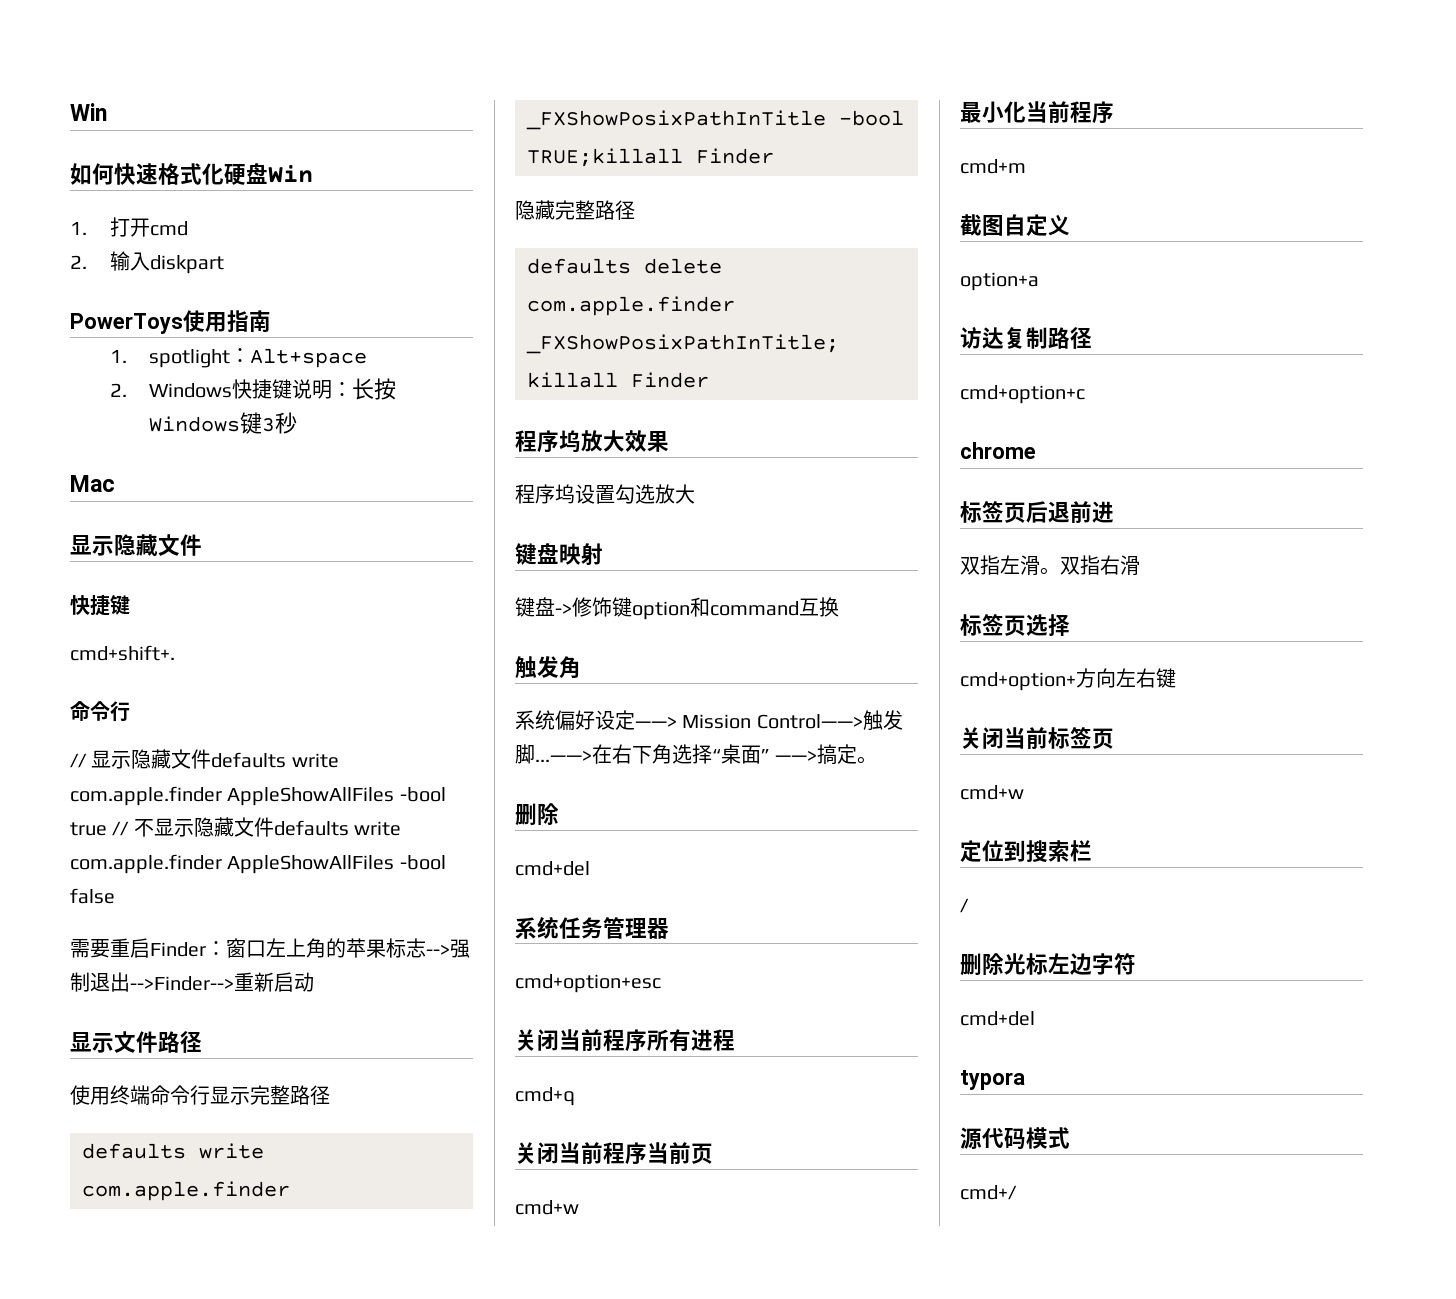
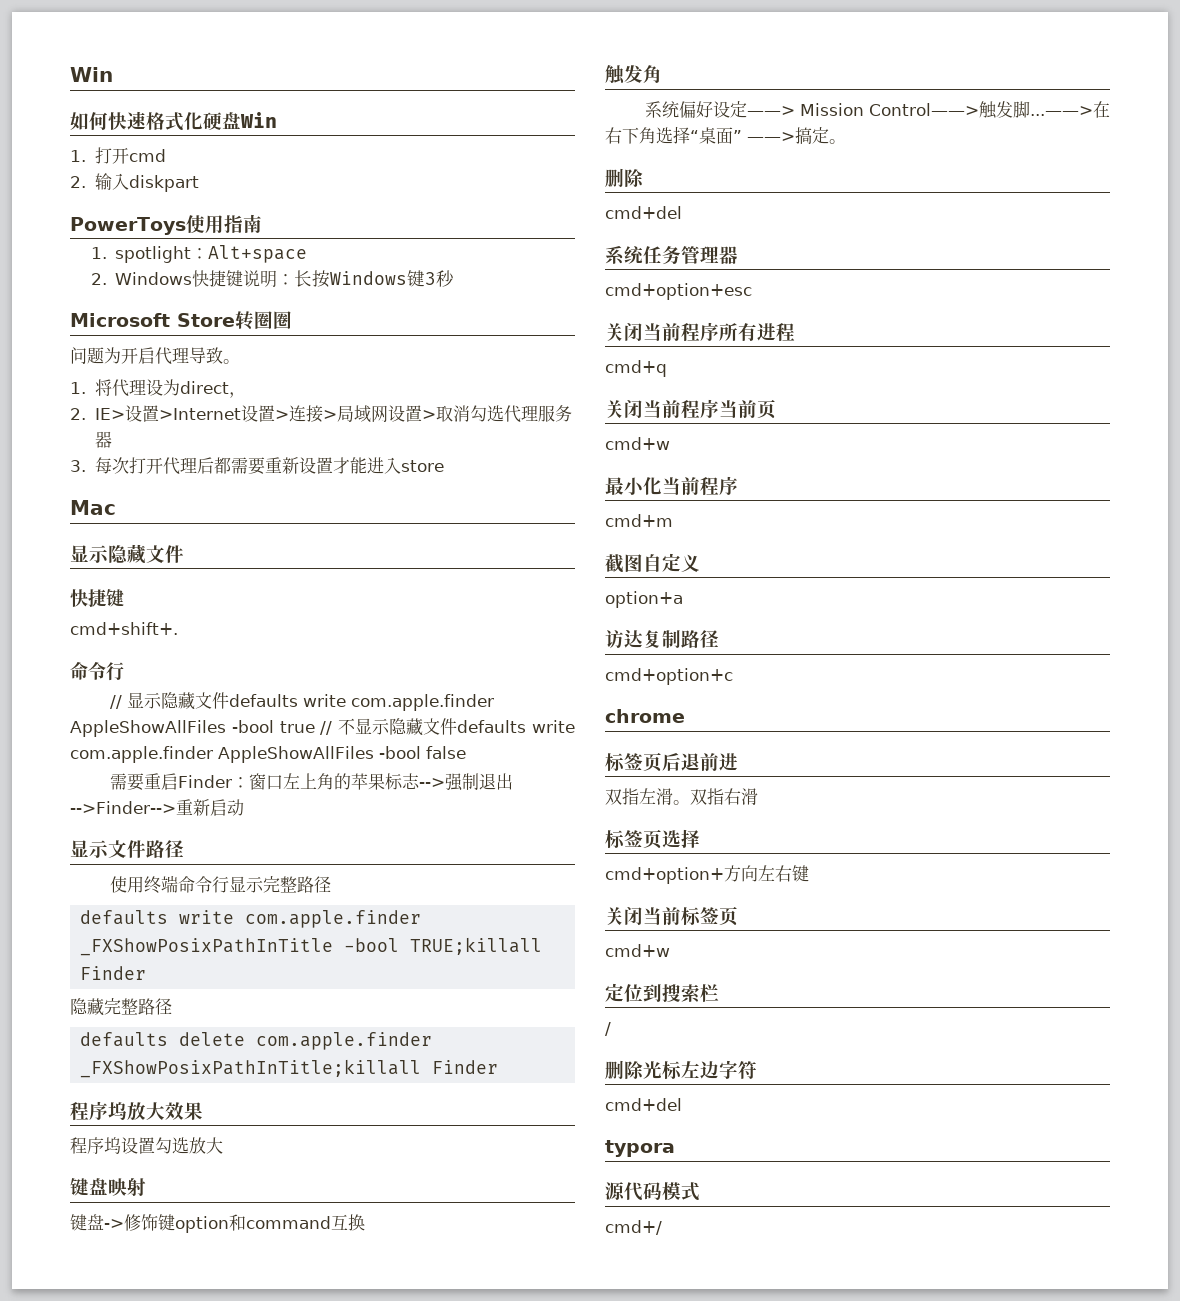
(298, 423) none -> [70,311,292,330] [70,347,240,365] [70,379,246,398] [70,405,572,423] [94,431,112,448] [70,457,444,475] // Microsoft Store转圈圈 // 问题为开启代理导致。 // 1.将代理设为direct， // 2. IE>设置>Internet设置>连接>局域网设置>取消勾选代理服务器 // 3.每次打开代理后都需要重新设置才能进入store

